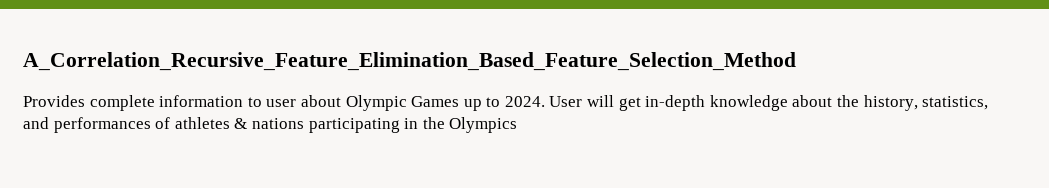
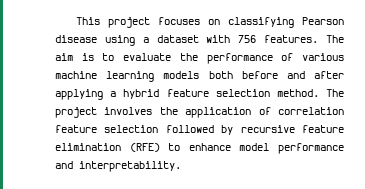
[23,52,796,71] [23,95,989,111] [23,117,518,133] A_Correlation_Recursive_Feature_Elimination_Based_Feature_Selection_Method // Provides complete information to user about Olympic Games up to 2024. User will get in-depth knowledge about the history, statistics, and performances of athletes & nations participating in the Olympics -> [76,17,344,28] [55,35,344,46] [55,53,344,64] [55,71,344,82] [55,89,344,100] [55,107,344,118] [55,125,344,135] [55,143,344,154] [55,161,181,172] This project focuses on classifying Pearson disease using a dataset with 756 features. The aim is to evaluate the performance of various machine learning models both before and after applying a hybrid feature selection method. The project involves the application of correlation feature selection followed by recursive feature elimination (RFE) to enhance model performance and interpretability.

